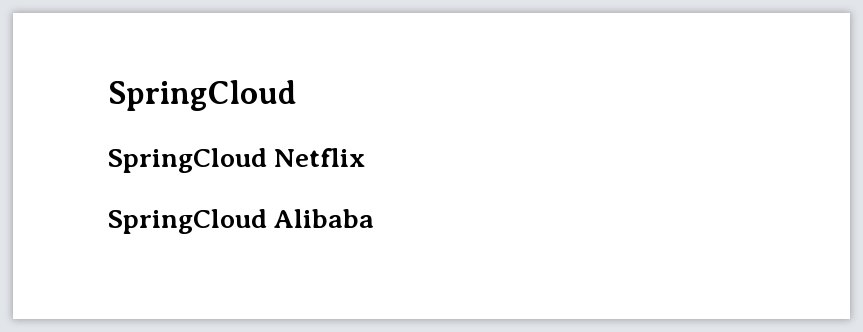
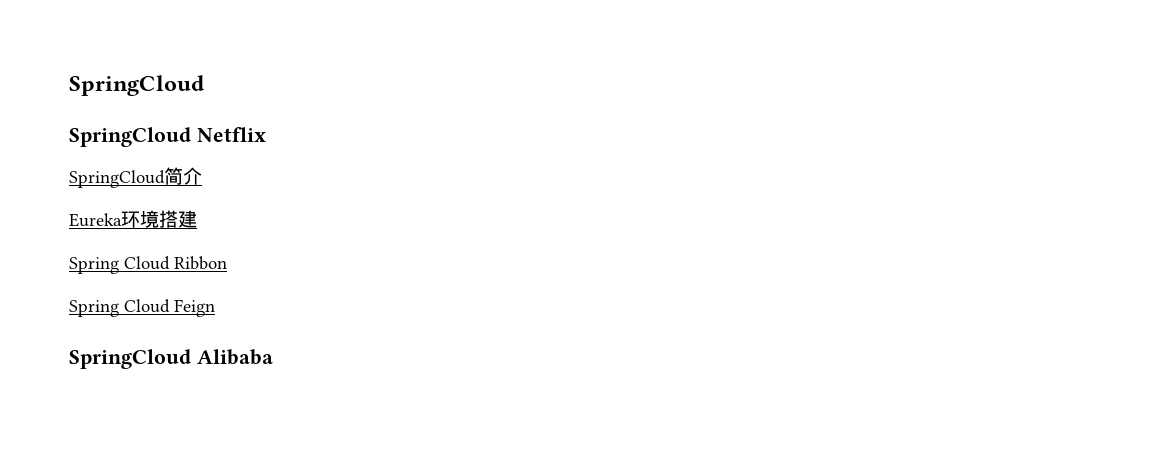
(366, 157) none -> [69,167,202,188] [69,210,197,228] [69,256,227,274] [69,299,215,317] // SpringCloud简介 // Eureka环境搭建 // Spring Cloud Ribbon // Spring Cloud Feign

